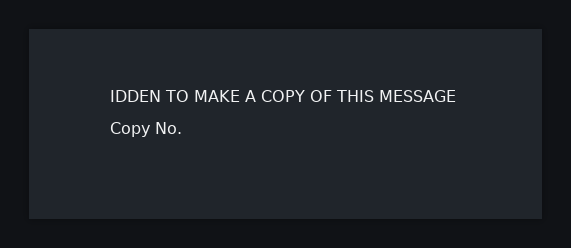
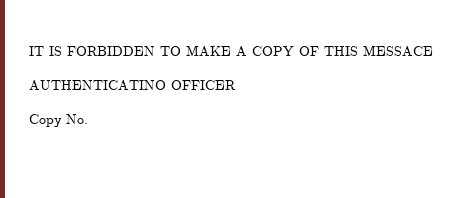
[110,90,161,102] IDDEN -> [29,46,155,56] IT IS FORBIDDEN
[379,90,456,102] MESSAGE -> [363,45,433,57] [29,80,236,91] MESSACE // AUTHENTICATINO OFFICER

